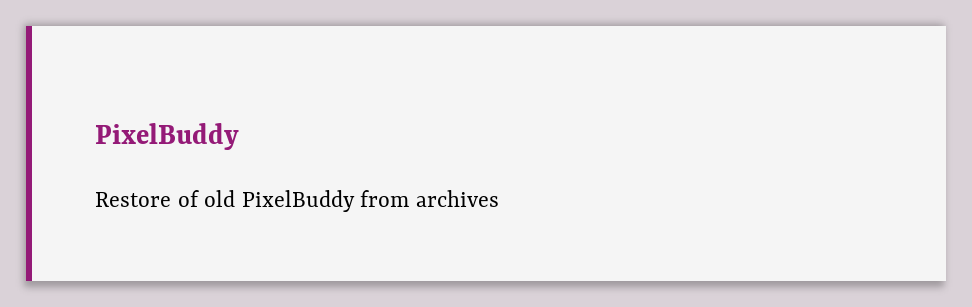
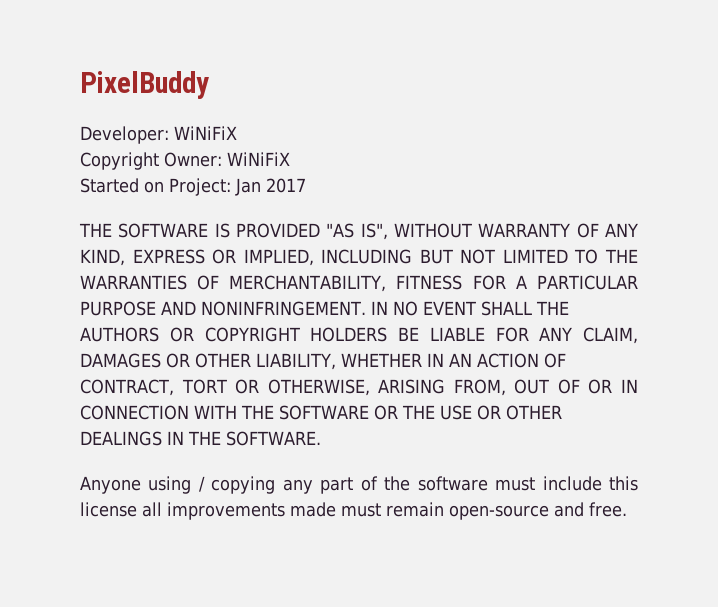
[95,190,500,212] Restore of old PixelBuddy from archives -> [80,126,237,144] [80,152,290,170] [80,178,306,196] [79,223,638,240] [80,249,638,266] [80,275,639,292] [80,301,569,316] [80,327,638,344] [80,353,566,370] [80,379,639,396] [80,405,562,420] [80,431,321,446] [80,476,638,494] [80,502,627,520] Developer: WiNiFiX // Copyright Owner: WiNiFiX // Started on Project: Jan 2017 // THE SOFTWARE IS PROVIDED "AS IS", WITHOUT WARRANTY OF ANY KIND, EXPRESS OR IMPLIED, INCLUDING BUT NOT LIMITED TO THE WARRANTIES OF MERCHANTABILITY, FITNESS FOR A PARTICULAR PURPOSE AND NONINFRINGEMENT. IN NO EVENT SHALL THE AUTHORS OR COPYRIGHT HOLDERS BE LIABLE FOR ANY CLAIM, DAMAGES OR OTHER LIABILITY, WHETHER IN AN ACTION OF CONTRACT, TORT OR OTHERWISE, ARISING FROM, OUT OF OR IN CONNECTION WITH THE SOFTWARE OR THE USE OR OTHER DEALINGS IN THE SOFTWARE. // Anyone using / copying any part of the software must include this license all improvements made must remain open-source and free.

